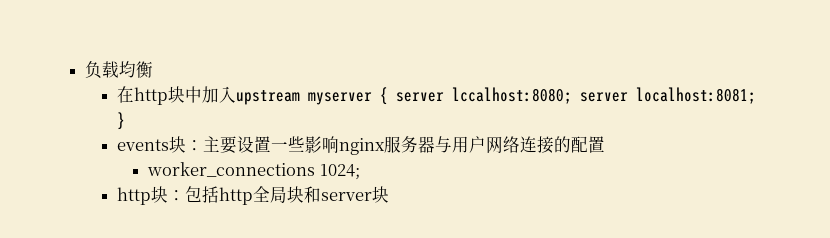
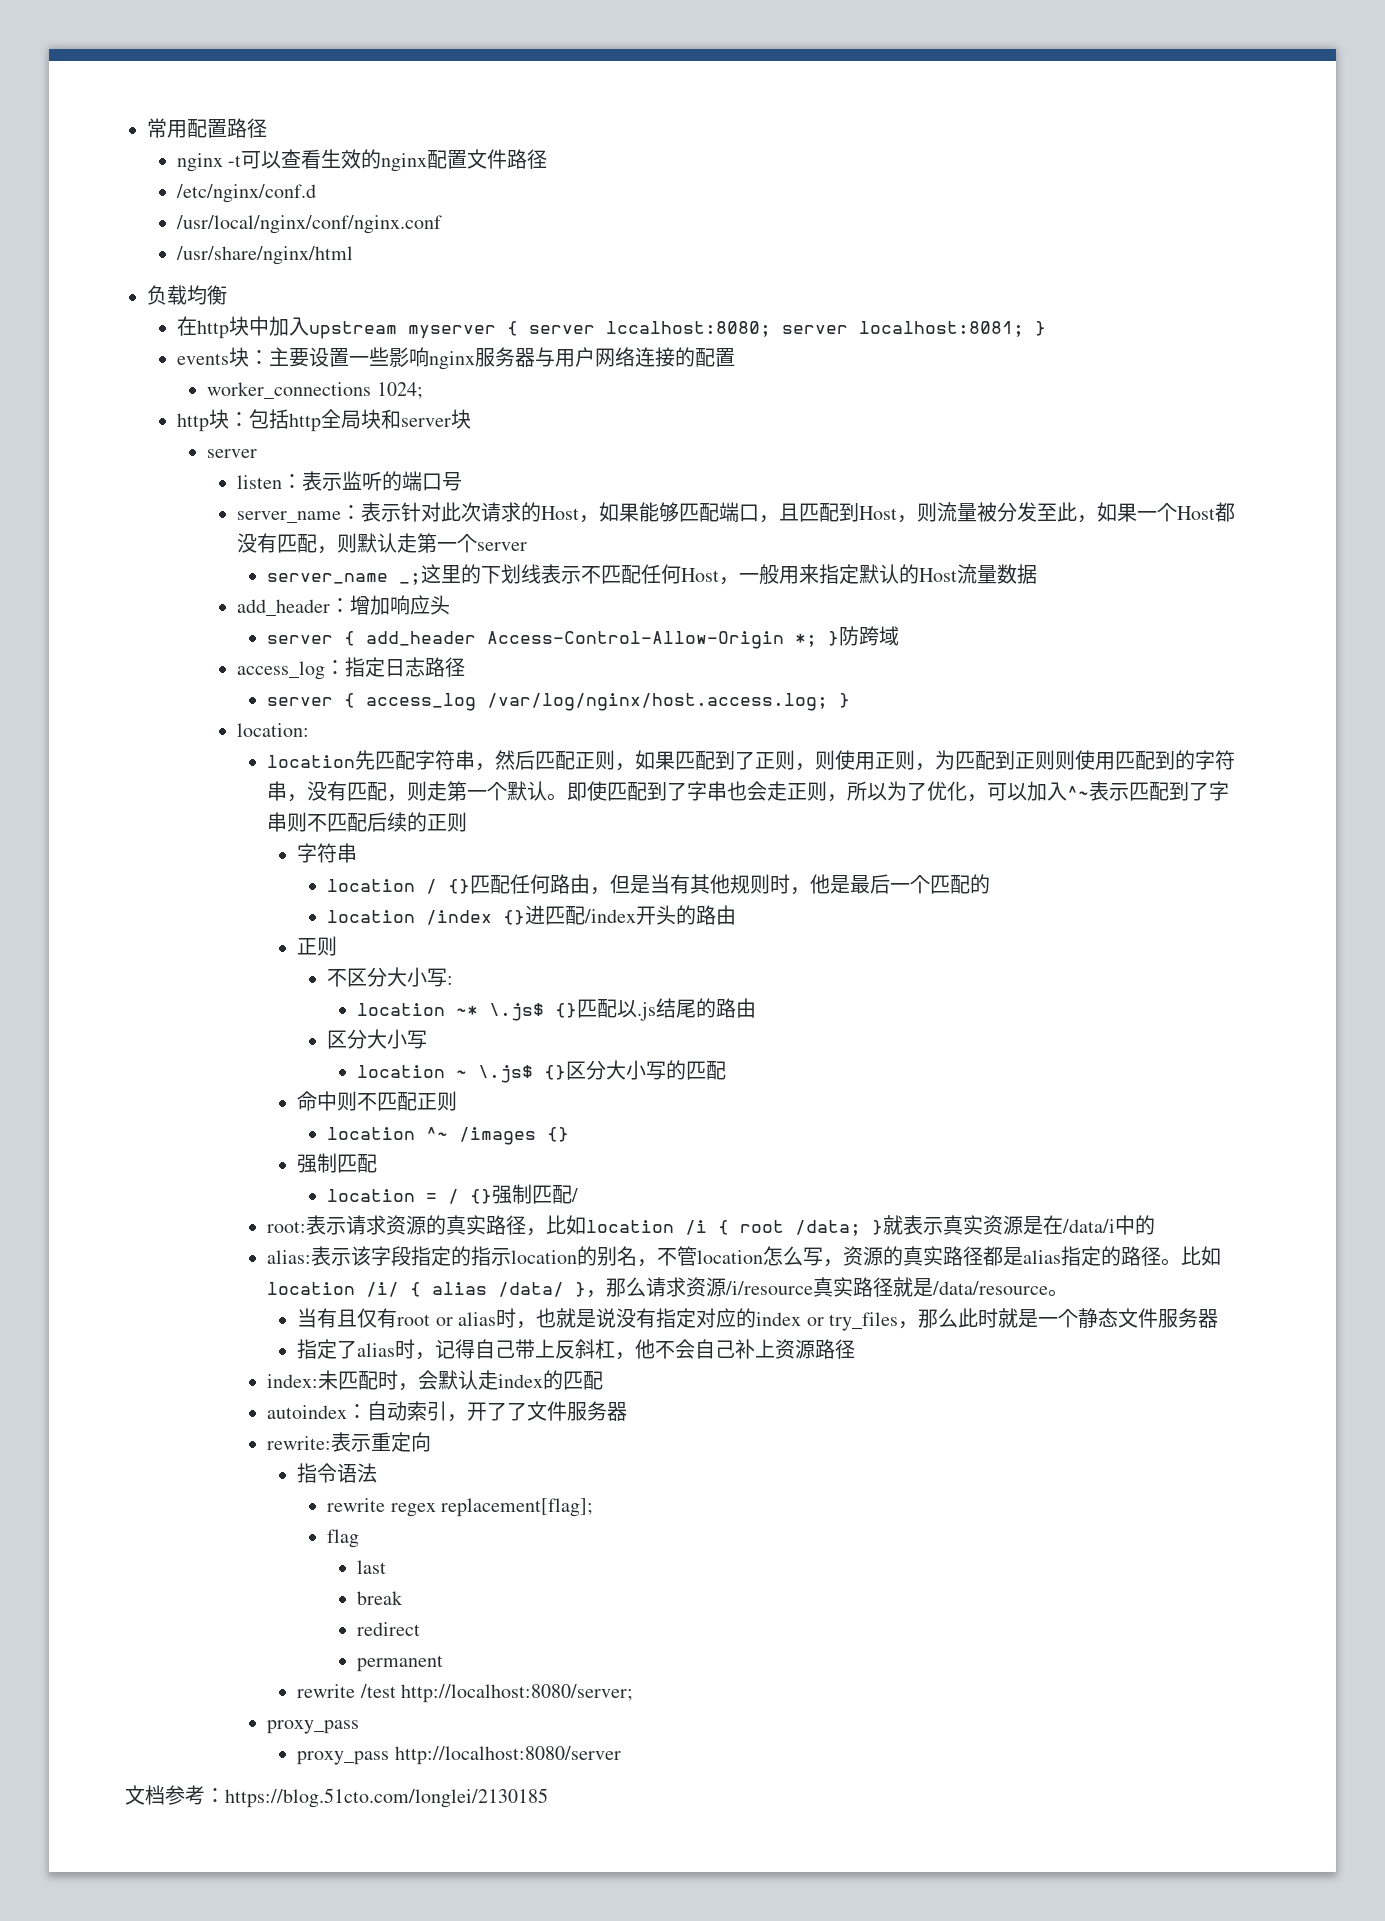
(85, 70) none -> [147,118,267,138] [177,149,548,172] [176,184,317,203] [176,215,443,234] [176,246,354,265] 常用配置路径 // nginx -t可以查看生效的nginx配置文件路径 // /etc/nginx/conf.d // /usr/local/nginx/conf/nginx.conf // /usr/share/nginx/html //
(389, 194) none -> [207,449,258,458] [237,471,463,491] [237,502,1236,523] [237,533,528,554] [267,564,1038,585] [237,595,451,616] [267,626,900,649] [237,657,466,680] [267,693,851,711] [237,723,310,737] [267,750,1236,771] [267,781,1230,802] [267,812,468,832] [297,843,358,863] [327,874,991,895] [327,905,737,925] [297,936,338,956] [327,967,454,987] [357,998,757,1021] [327,1029,428,1049] [357,1060,727,1083] [297,1091,458,1111] [327,1127,570,1145] [297,1153,378,1173] [327,1184,579,1204] [267,1215,1156,1236] [267,1246,1222,1267] [267,1277,1069,1298] [297,1308,1218,1331] [297,1339,856,1360] [267,1370,604,1391] [267,1401,628,1422] [267,1432,432,1452] [297,1463,378,1483] [327,1498,594,1517] [327,1529,360,1548] [357,1560,387,1574] [357,1591,404,1605] [357,1622,421,1636] [357,1655,444,1672] [297,1684,634,1703] [267,1720,360,1734] [297,1746,621,1765] [125,1785,548,1808] // server // listen：表示监听的端口号 // server_name：表示针对此次请求的Host，如果能够匹配端口，且匹配到Host，则流量被分发至此，如果一个Host都没有匹配，则默认走第一个server // server_name _;这里的下划线表示不匹配任何Host，一般用来指定默认的Host流量数据 // add_header：增加响应头 // server { add_header Access-Control-Allow-Origin *; }防跨域 // access_log：指定日志路径 // server { access_log /var/log/nginx/host.access.log; } // location: // location先匹配字符串，然后匹配正则，如果匹配到了正则，则使用正则，为匹配到正则则使用匹配到的字符串，没有匹配，则走第一个默认。即使匹配到了字串也会走正则，所以为了优化，可以加入^~表示匹配到了字串则不匹配后续的正则 // 字符串 // location / {}匹配任何路由，但是当有其他规则时，他是最后一个匹配的 // location /index {}进匹配/index开头的路由 // 正则 // 不区分大小写: // location ~* \.js$ {}匹配以.js结尾的路由 // 区分大小写 // location ~ \.js$ {}区分大小写的匹配 // 命中则不匹配正则 // location ^~ /images {} // 强制匹配 // location = / {}强制匹配/ // root:表示请求资源的真实路径，比如location /i { root /data; }就表示真实资源是在/data/i中的 // alias:表示该字段指定的指示location的别名，不管location怎么写，资源的真实路径都是alias指定的路径。比如location /i/ { alias /data/ }，那么请求资源/i/resource真实路径就是/data/resource。 // 当有且仅有root or alias时，也就是说没有指定对应的index or try_files，那么此时就是一个静态文件服务器 // 指定了alias时，记得自己带上反斜杠，他不会自己补上资源路径 // index:未匹配时，会默认走index的匹配 // autoindex：自动索引，开了了文件服务器 // rewrite:表示重定向 // 指令语法 // rewrite regex replacement[flag]; // flag // last // break // redirect // permanent // rewrite /test http://localhost:8080/server; // proxy_pass // proxy_pass http://localhost:8080/server // 文档参考：https://blog.51cto.com/longlei/2130185

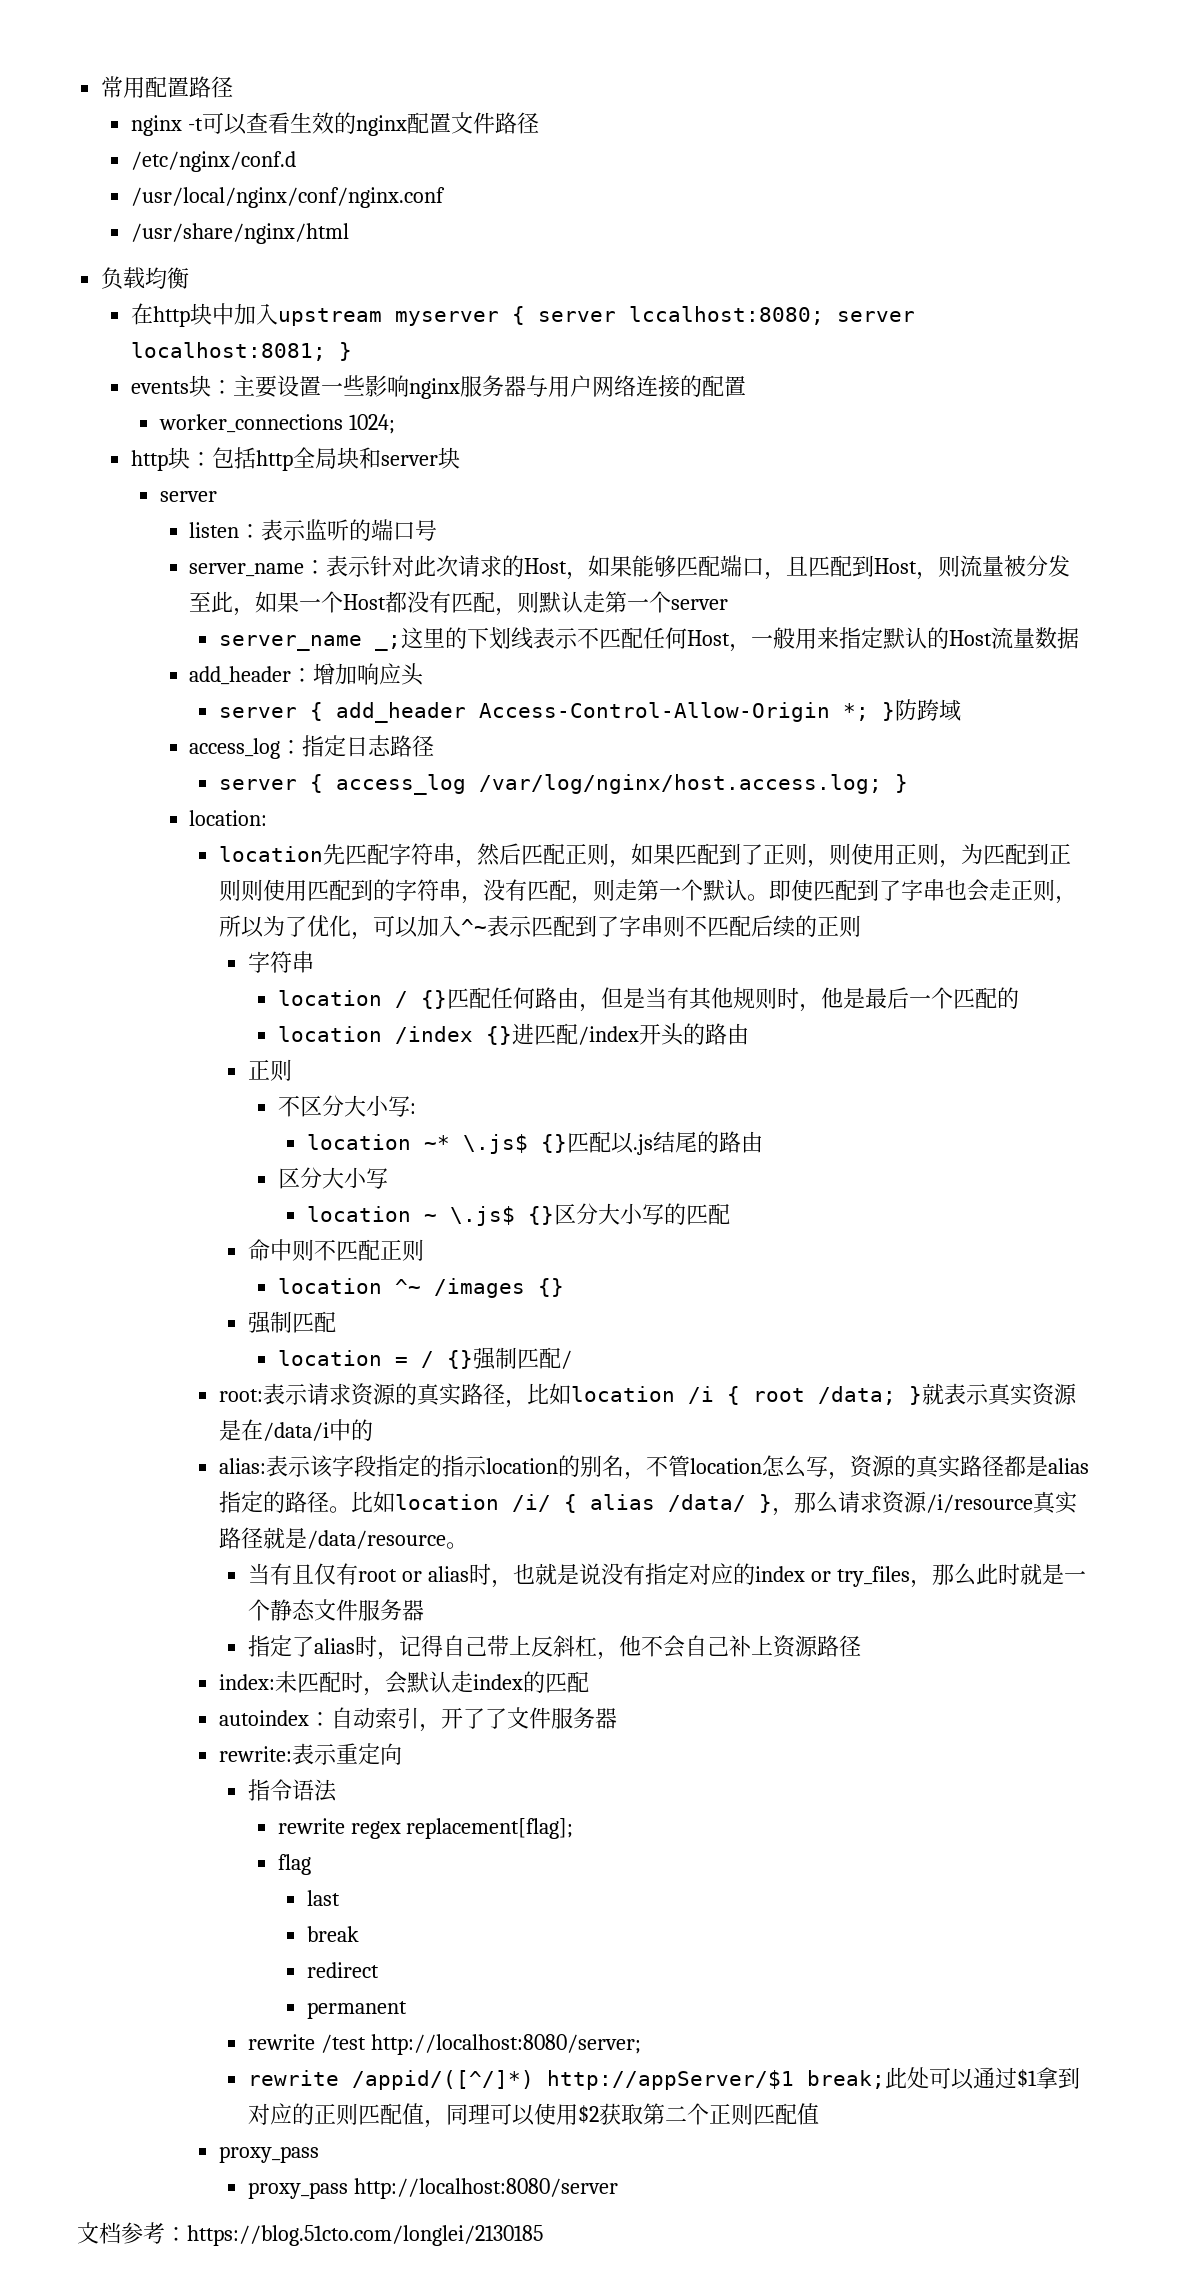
(634, 1693) none -> [248,2067,1081,2090] [248,2103,820,2128] // rewrite /appid/([^/]*) http://appServer/$1 break;此处可以通过$1拿到对应的正则匹配值，同理可以使用$2获取第二个正则匹配值

